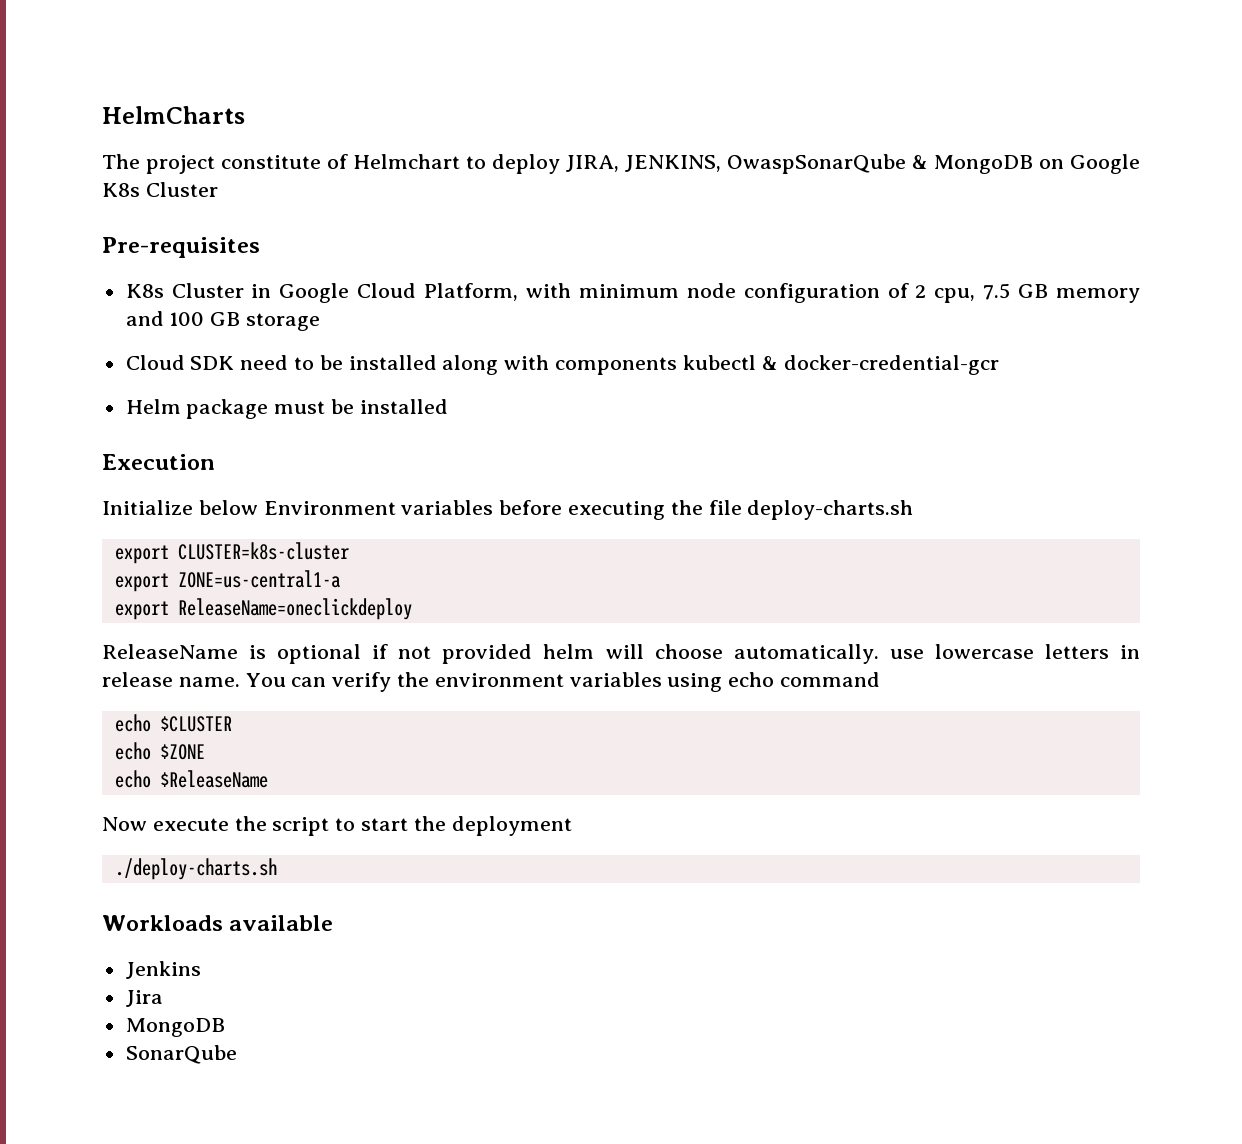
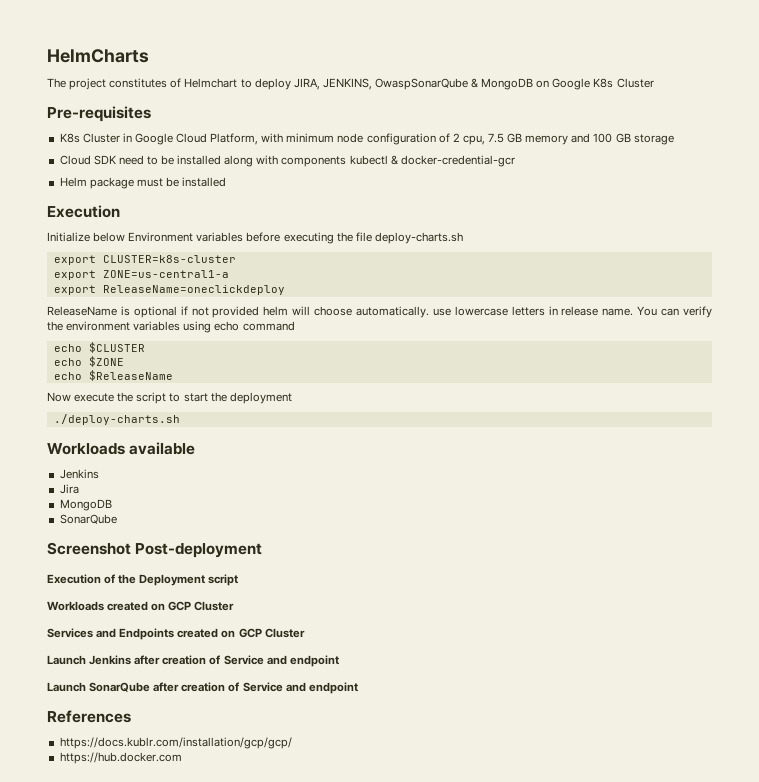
[220,155,321,169] constitute -> [109,78,168,88] constitutes
(237, 1054) none -> [47,542,263,558] [47,574,239,586] [47,601,235,611] [47,628,305,640] [47,655,339,667] [47,682,358,694] [47,710,131,723] [59,737,292,749] [59,752,182,764] // Screenshot Post-deployment // Execution of the Deployment script // Workloads created on GCP Cluster // Services and Endpoints created on GCP Cluster // Launch Jenkins after creation of Service and endpoint // Launch SonarQube after creation of Service and endpoint // References // https://docs.kublr.com/installation/gcp/gcp/ // https://hub.docker.com

